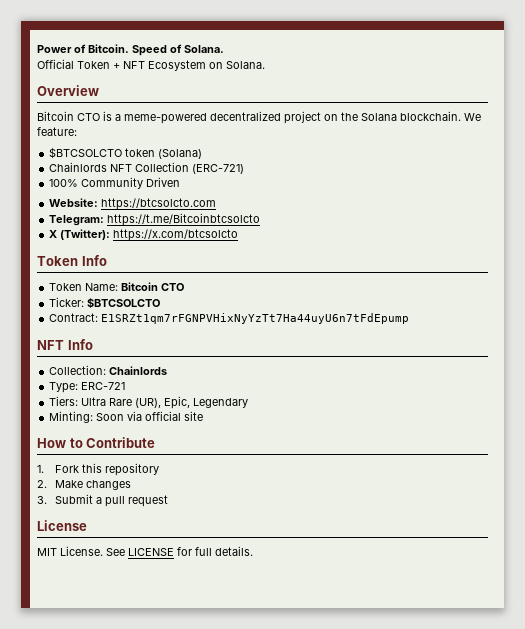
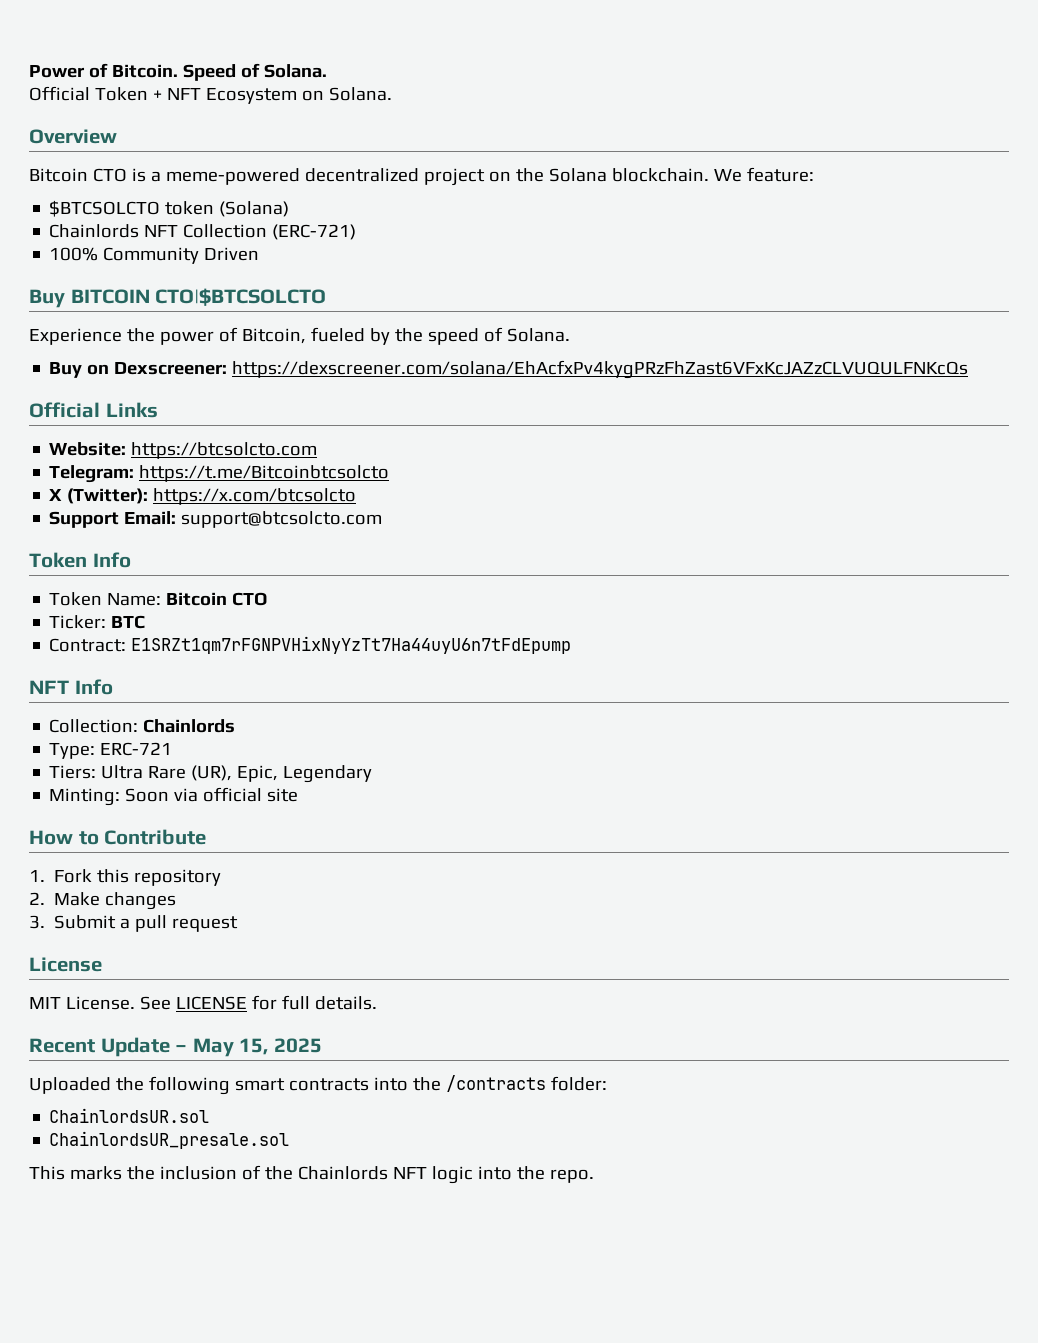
(181, 182) none -> [29,288,327,308] [29,327,570,345] [49,360,969,379] [29,402,158,418] // Buy BITCOIN CTO|$BTCSOLCTO // Experience the power of Bitcoin, fueled by the speed of Solana. // Buy on Dexscreener: https://dexscreener.com/solana/EhAcfxPv4kygPRzFhZast6VFxKcJAZzCLVUQULFNKcQs // Official Links
(239, 235) none -> [49,511,383,528] // Support Email: support@btcsolcto.com
[87,298,161,308] $BTCSOLCTO -> [111,615,146,629] BTC
(253, 551) none -> [29,1037,322,1057] [29,1075,607,1095] [49,1108,210,1123] [49,1131,290,1149] [29,1165,594,1184] // Recent Update – May 15, 2025 // Uploaded the following smart contracts into the /contracts folder: // ChainlordsUR.sol // ChainlordsUR_presale.sol // This marks the inclusion of the Chainlords NFT logic into the repo.

